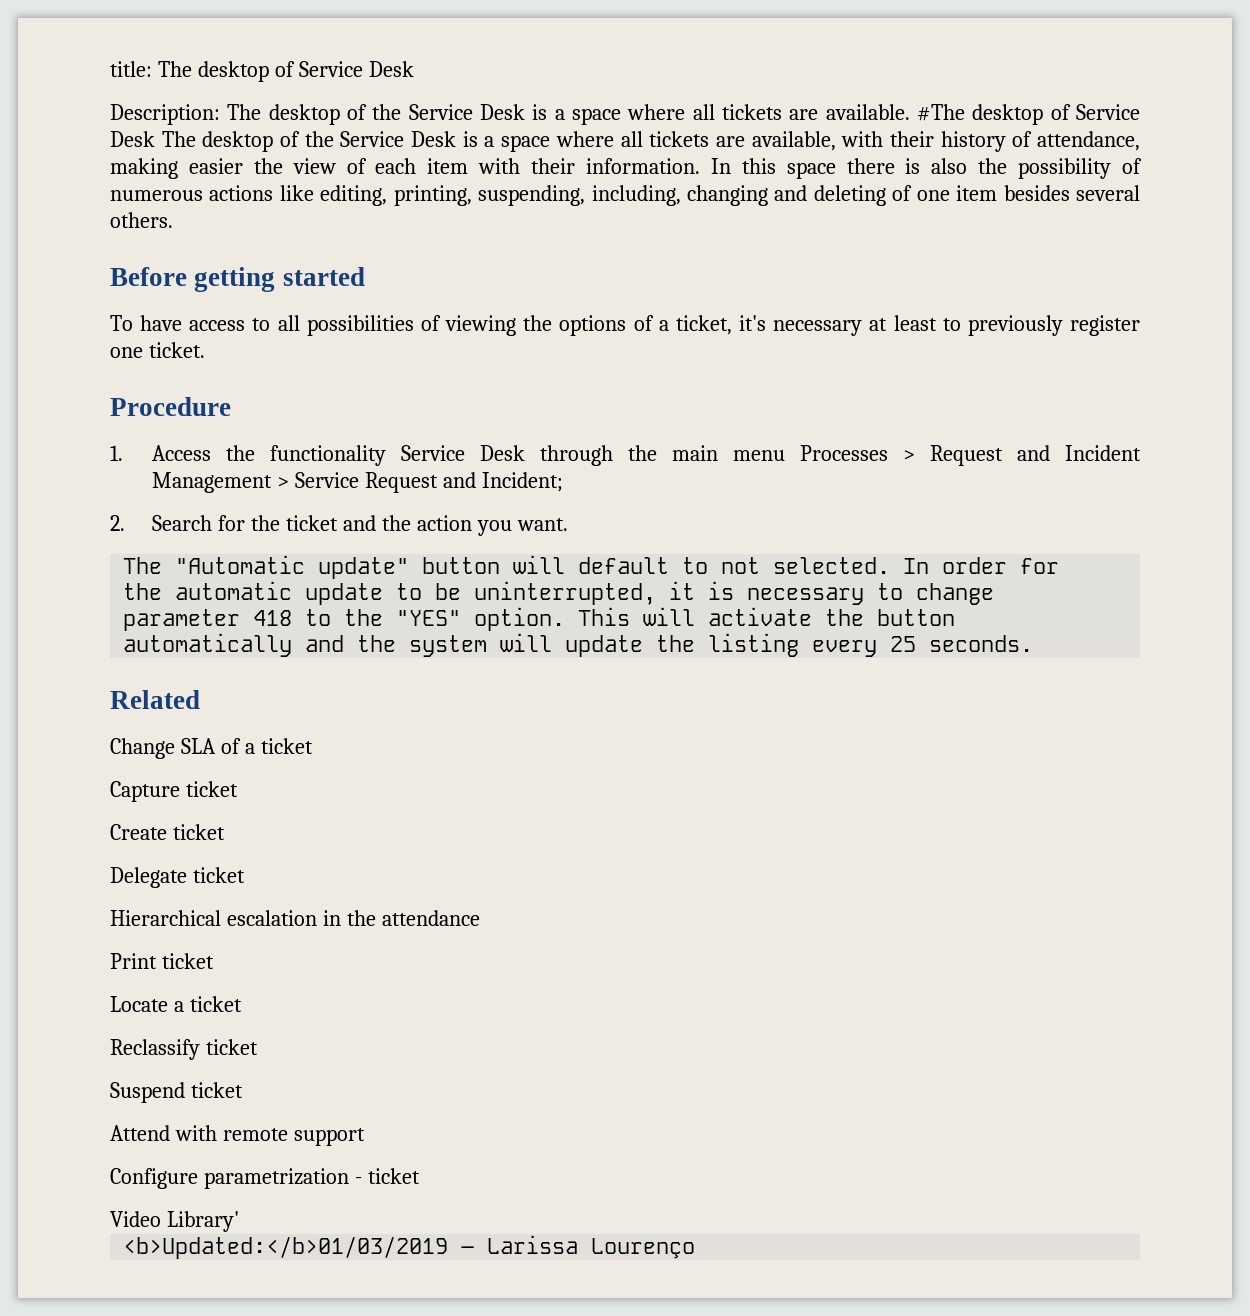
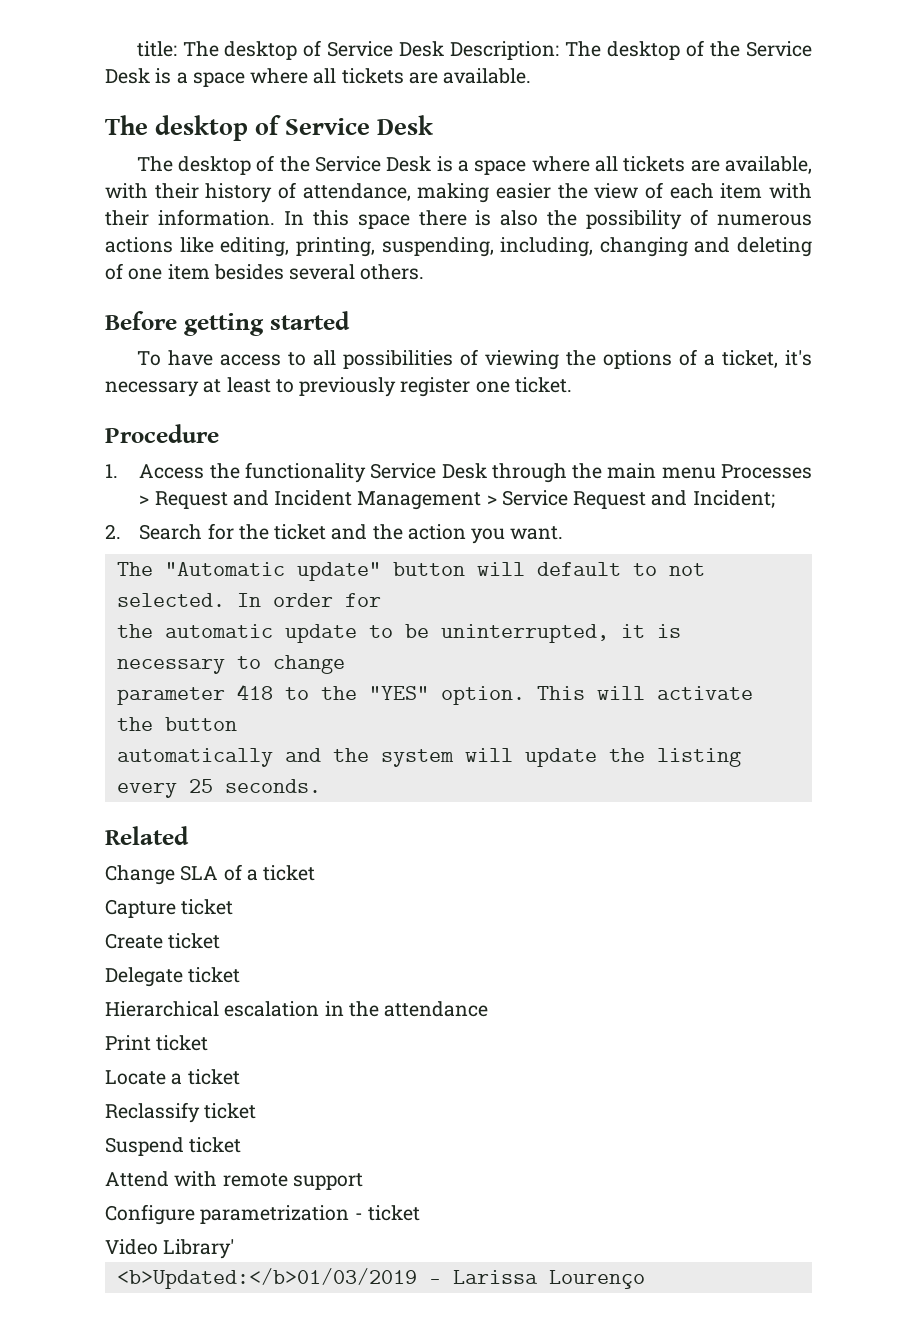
(414, 69) // -> (445, 49) none
[917,104,1141,125] [110,131,155,147] #The desktop of Service Desk -> [105,115,434,141] // The desktop of Service Desk //

